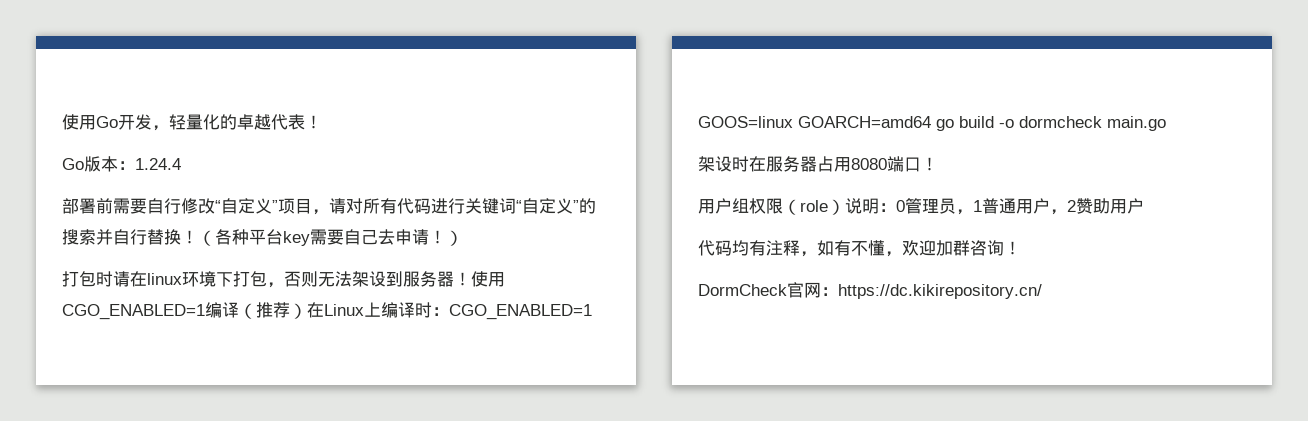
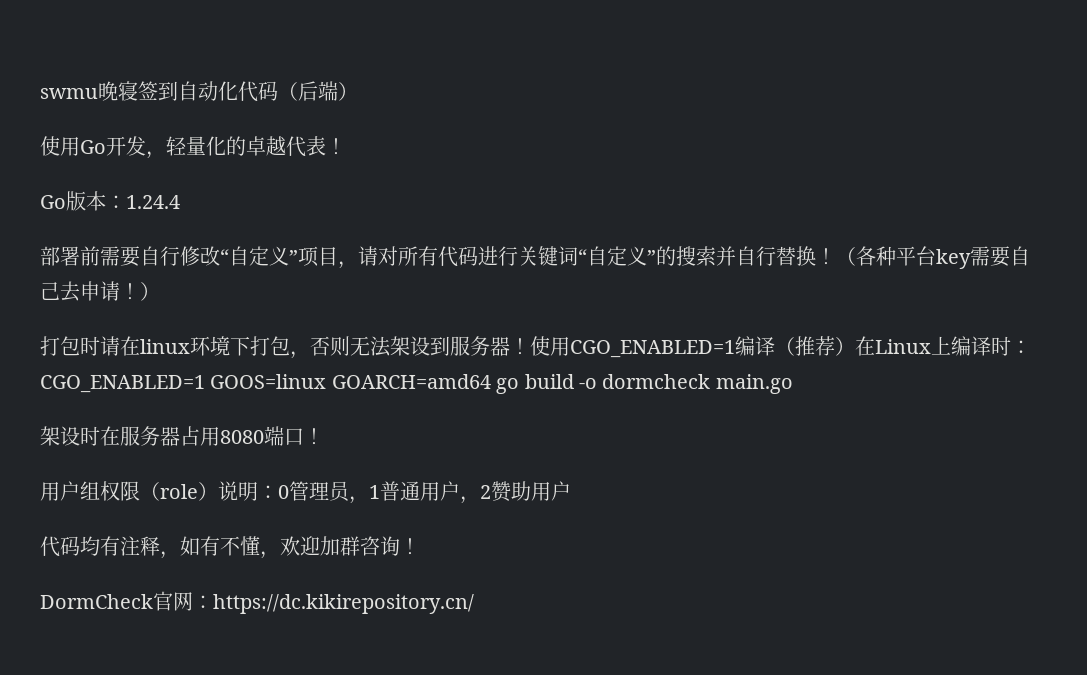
(62, 122) none -> [40,81,358,102] swmu晚寝签到自动化代码（后端） //

